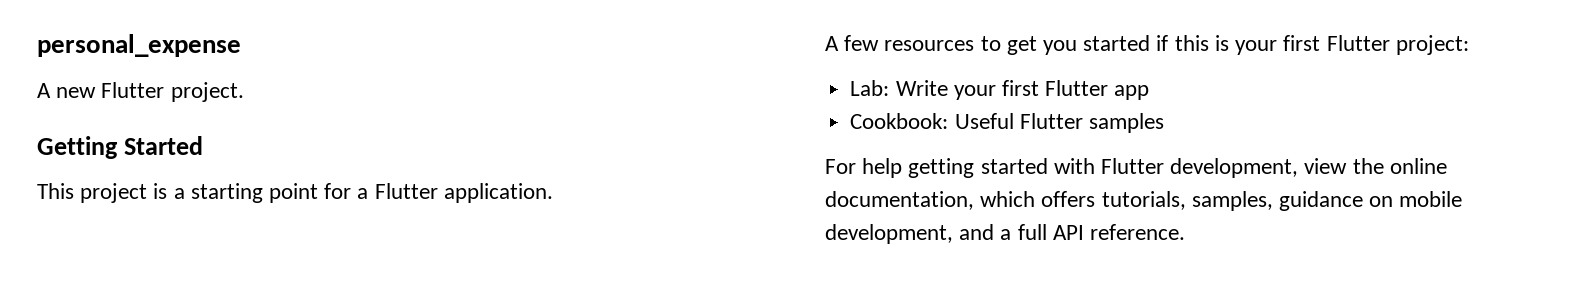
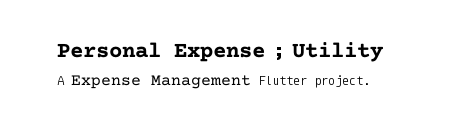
[37,34,241,57] [37,83,97,98] personal_expense // A new -> [57,42,384,62] [57,75,251,89] Personal Expense ; Utility // A Expense Management
[37,136,203,159] [37,183,553,203] [825,35,1469,55] [850,80,1150,100] [850,113,1164,133] [825,158,1447,178] [825,191,1463,211] [825,224,1186,244] // Getting Started // This project is a starting point for a Flutter application. // A few resources to get you started if this is your first Flutter project: // Lab: Write your first Flutter app // Cookbook: Useful Flutter samples // For help getting started with Flutter development, view the online documentation, which offers tutorials, samples, guidance on mobile development, and a full API reference. -> (370, 81) none

